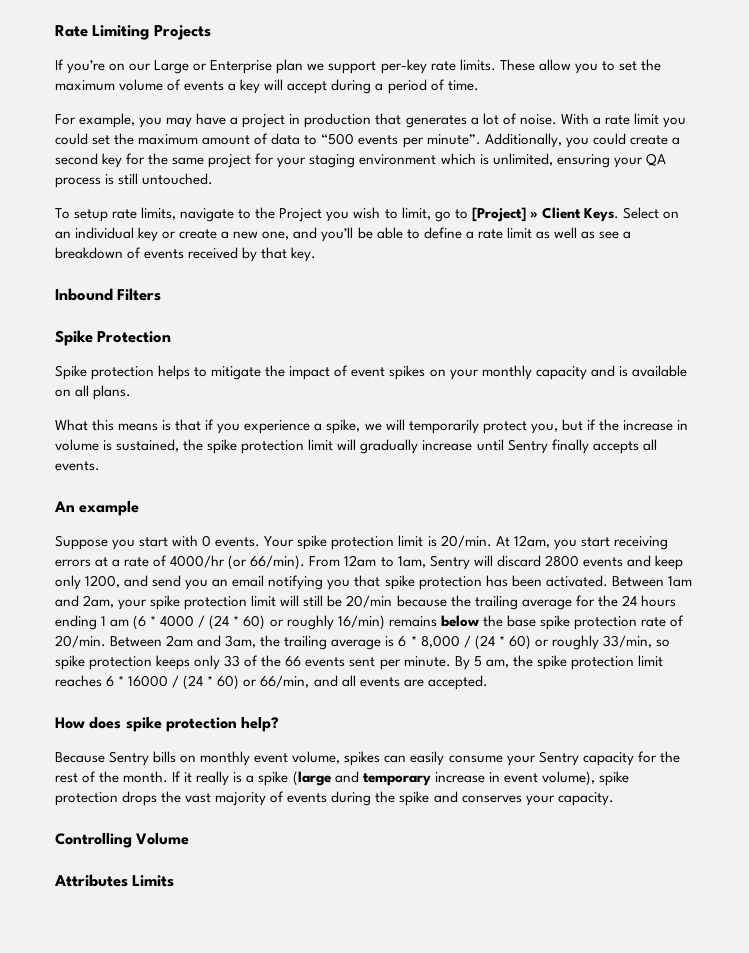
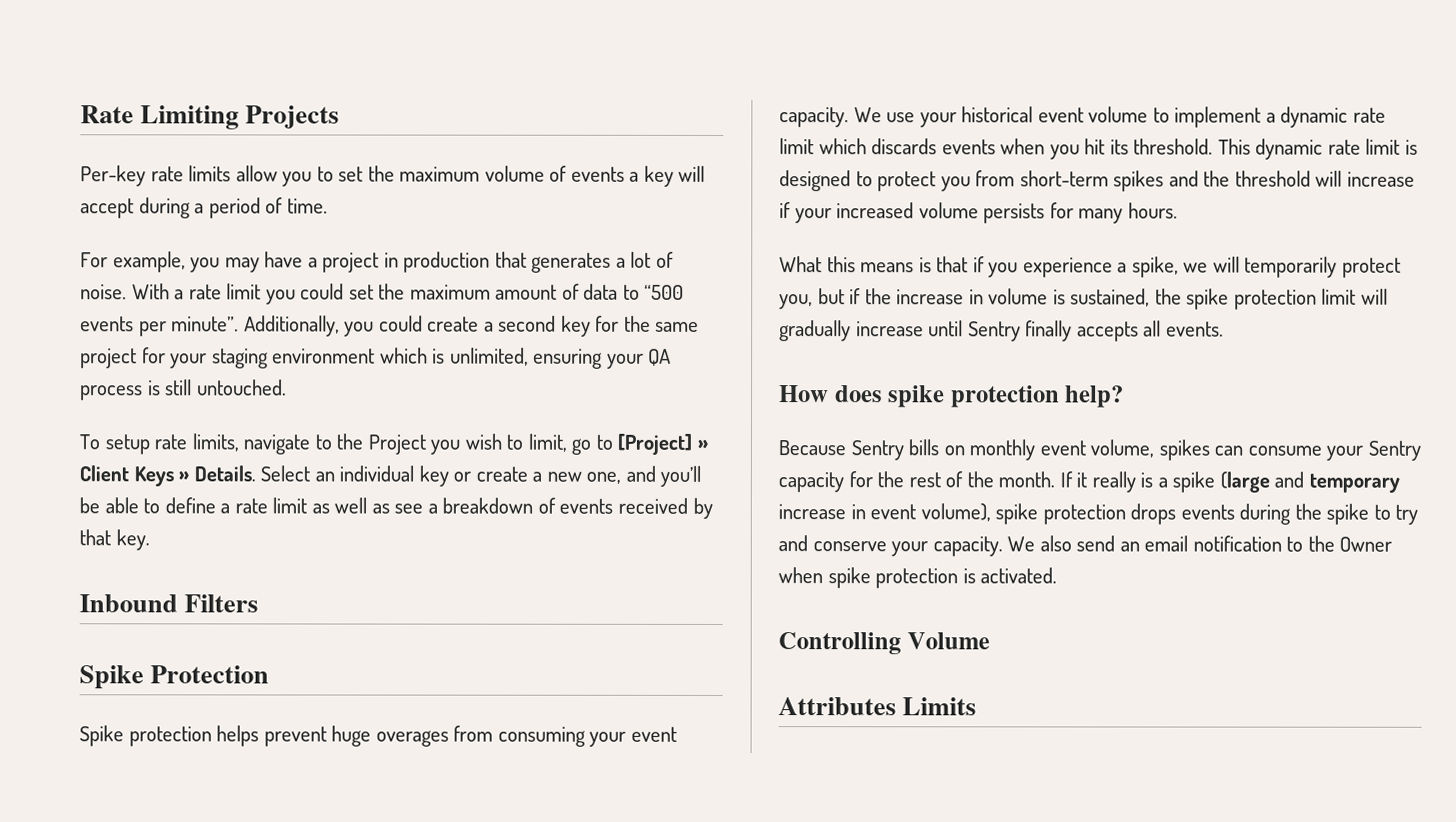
[55,59,535,74] If you’re on our Large or Enterprise plan we support per-key rate limits. These -> [80,165,232,187] Per-key rate limits
[583,207,679,222] Keys. Select on -> [133,465,311,487] Keys » Details. Select
[194,365,687,380] [55,385,132,400] to mitigate the impact of event spikes on your monthly capacity and is available on all plans. -> [263,725,677,747] [779,106,1386,128] [779,138,1418,160] [779,170,1415,192] [779,202,1178,224] prevent huge overages from consuming your event capacity. We use your historical event volume to implement a dynamic rate limit which discards events when you hit its threshold. This dynamic rate limit is designed to protect you from short-term spikes and the threshold will increase if your increased volume persists for many hours.
[54,501,140,516] [55,535,668,550] [55,555,683,570] [55,575,692,590] [55,595,676,610] [55,615,684,630] [55,635,670,650] [55,655,663,670] [55,675,488,690] // An example // Suppose you start with 0 events. Your spike protection limit is 20/min. At 12am, you start receiving errors at a rate of 4000/hr (or 66/min). From 12am to 1am, Sentry will discard 2800 events and keep only 1200, and send you an email notifying you that spike protection has been activated. Between 1am and 2am, your spike protection limit will still be 20/min because the trailing average for the 24 hours ending 1 am (6 * 4000 / (24 * 60) or roughly 16/min) remains below the base spike protection rate of 20/min. Between 2am and 3am, the trailing average is 6 * 8,000 / (24 * 60) or roughly 33/min, so spike protection keeps only 33 of the 66 events sent per minute. By 5 am, the spike protection limit reaches 6 * 16000 / (24 * 60) or 66/min, and all events are accepted. -> (1224, 329) none
[410,751,445,766] easily -> (1244, 450) none
[161,791,614,806] the vast majority of events during the spike and conserves your capacity. -> [1180,503,1419,525] [778,535,1393,557] [778,567,1058,589] events during the spike to try and conserve your capacity. We also send an email notification to the Owner when spike protection is activated.

